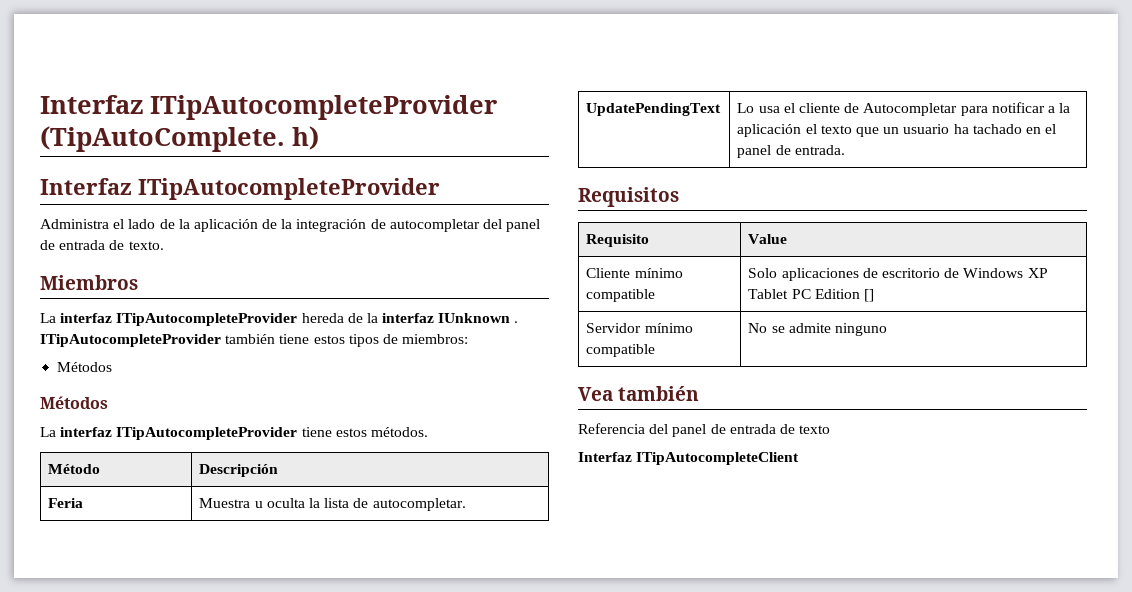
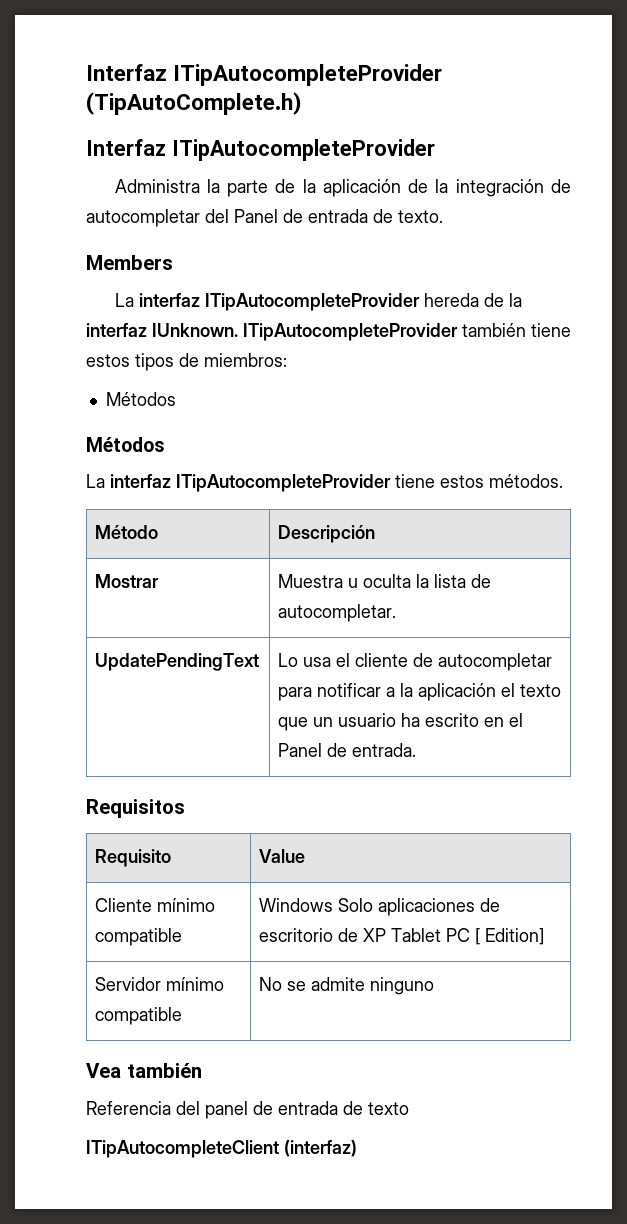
[40,95,497,120] [40,126,319,152] Interfaz ITipAutocompleteProvider (TipAutoComplete. h) -> [86,64,443,86] [86,92,302,115] Interfaz ITipAutocompleteProvider (TipAutoComplete.h)
[113,219,156,229] el lado -> [206,179,269,197] la parte
[506,219,541,232] panel -> [234,209,278,223] Panel
[40,275,138,290] Miembros -> [86,255,173,270] Members
[438,313,519,323] IUnknown . -> [152,323,238,337] IUnknown.
[48,498,84,508] Feria -> [95,574,160,588] Mostrar
[863,103,958,116] Autocompletar -> [438,653,553,671] autocompletar
[972,124,1022,134] tachado -> [425,713,480,727] escrito
[737,145,772,158] panel -> [278,743,323,757] Panel
(656, 295) none -> [259,898,334,912] Windows
[963,268,1024,278] Windows -> (359, 935) none
[814,289,874,302] Edition [] -> [475,928,545,945] [ Edition]
[578,452,800,465] Interfaz ITipAutocompleteClient -> [86,1140,357,1158] ITipAutocompleteClient (interfaz)

